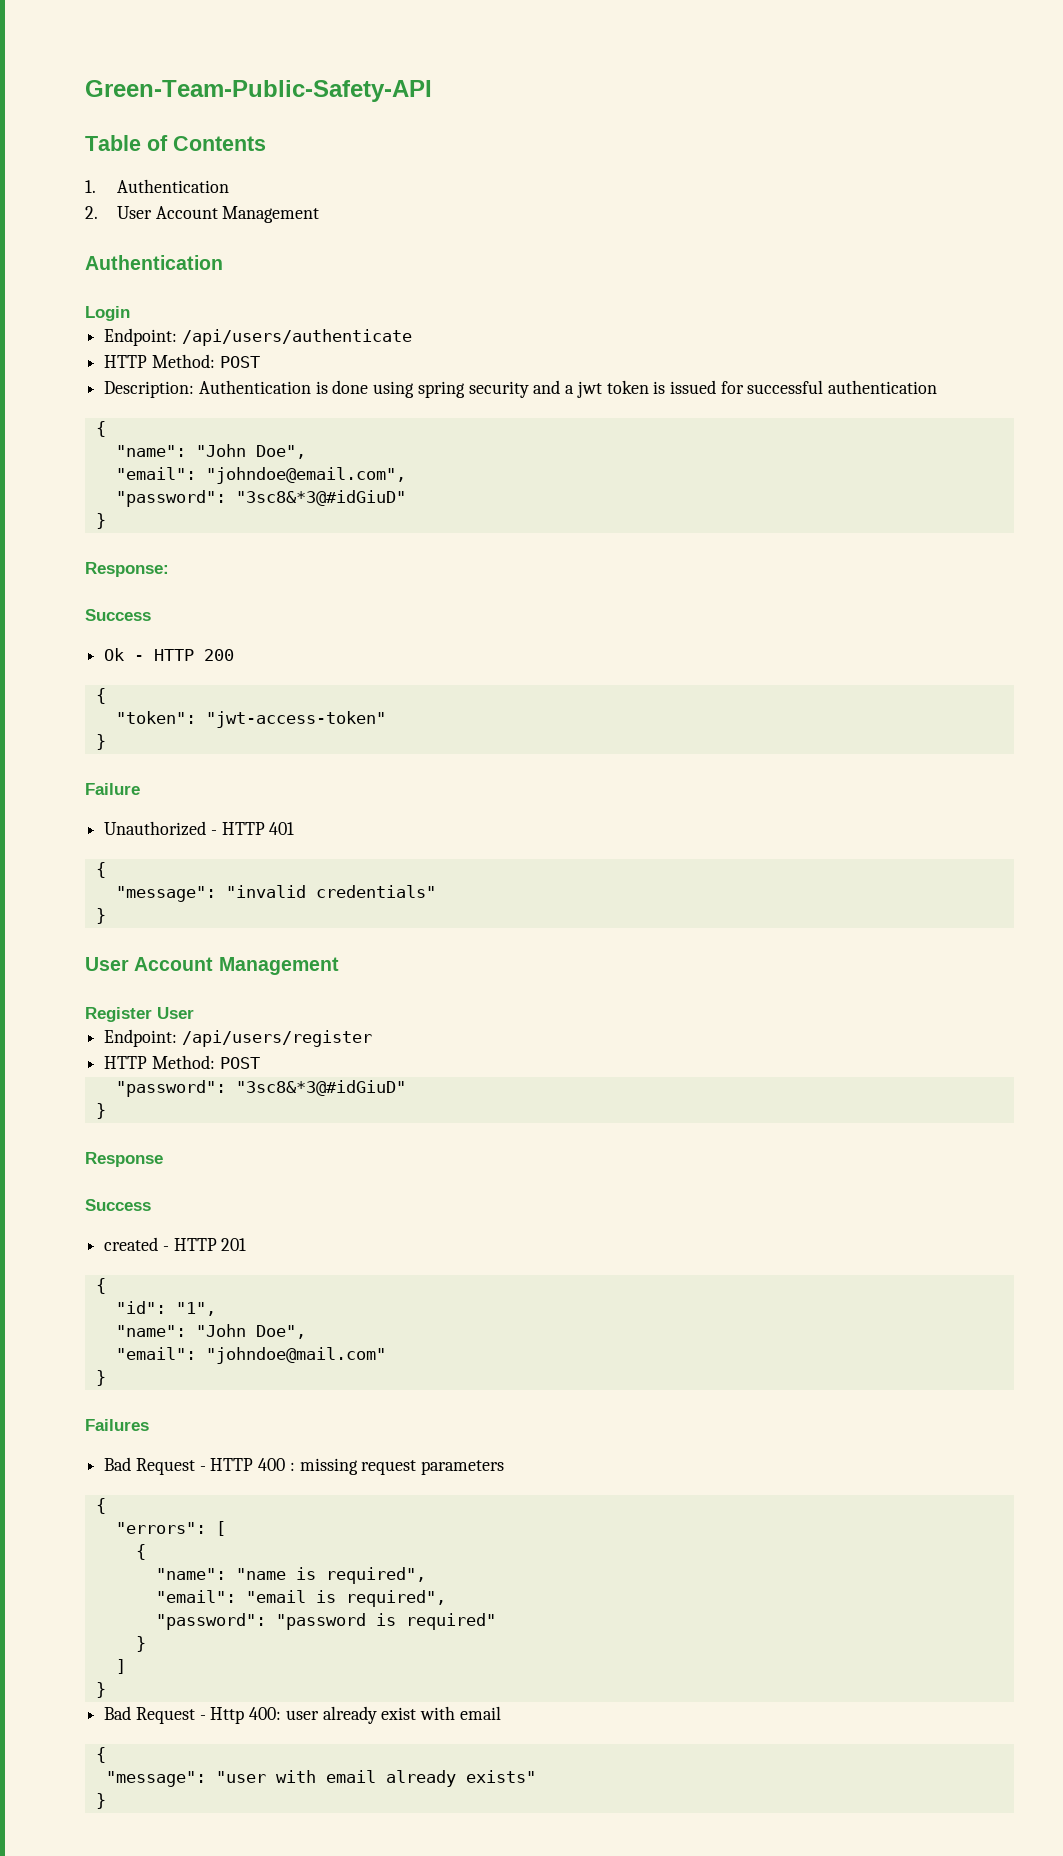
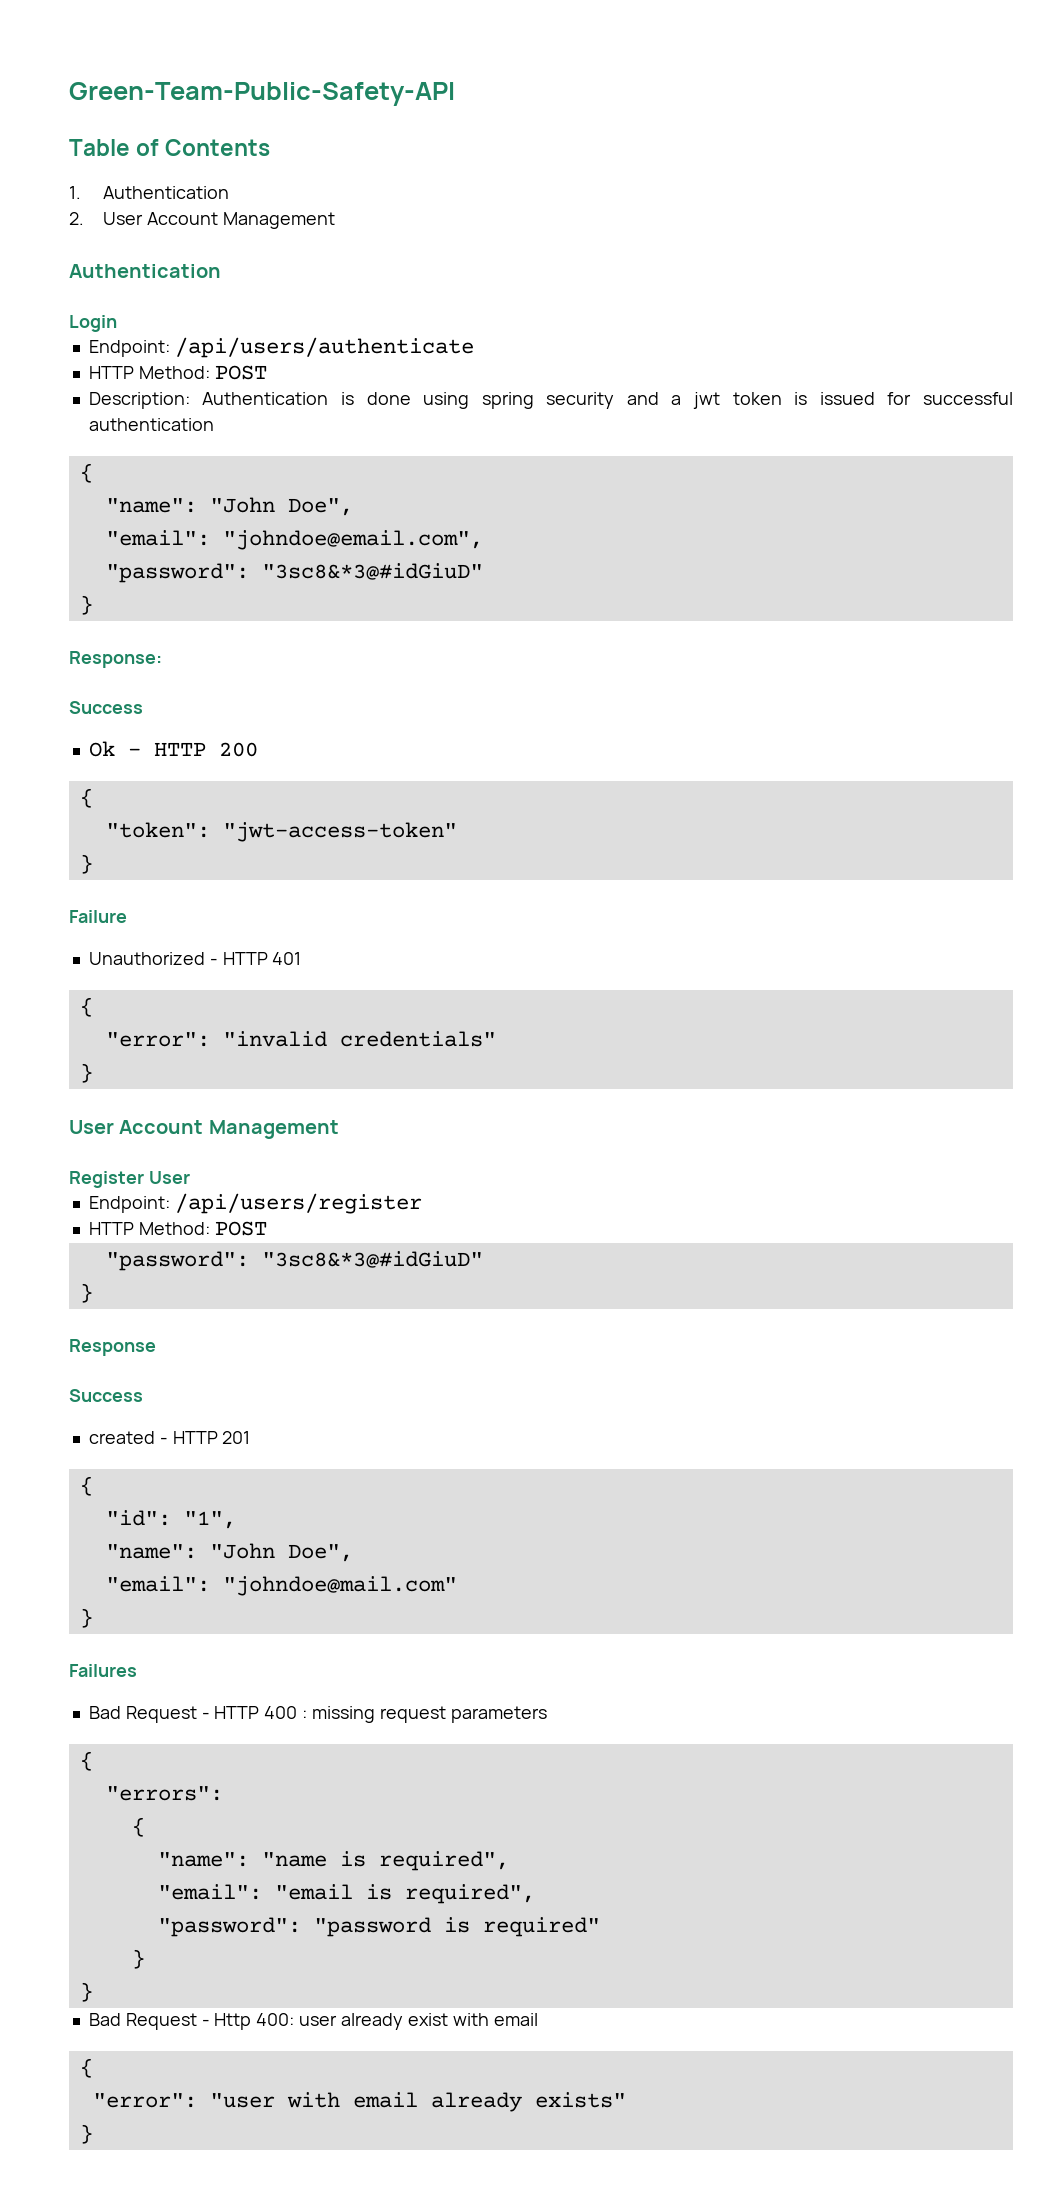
[115,886,216,902] "message": -> [105,1032,210,1047] "error":
[215,1521,226,1536] [ -> (223, 1793) none
[115,1659,126,1674] // ] -> (145, 1959) none
[105,1771,206,1787] "message": -> [92,2093,197,2108] "error":

